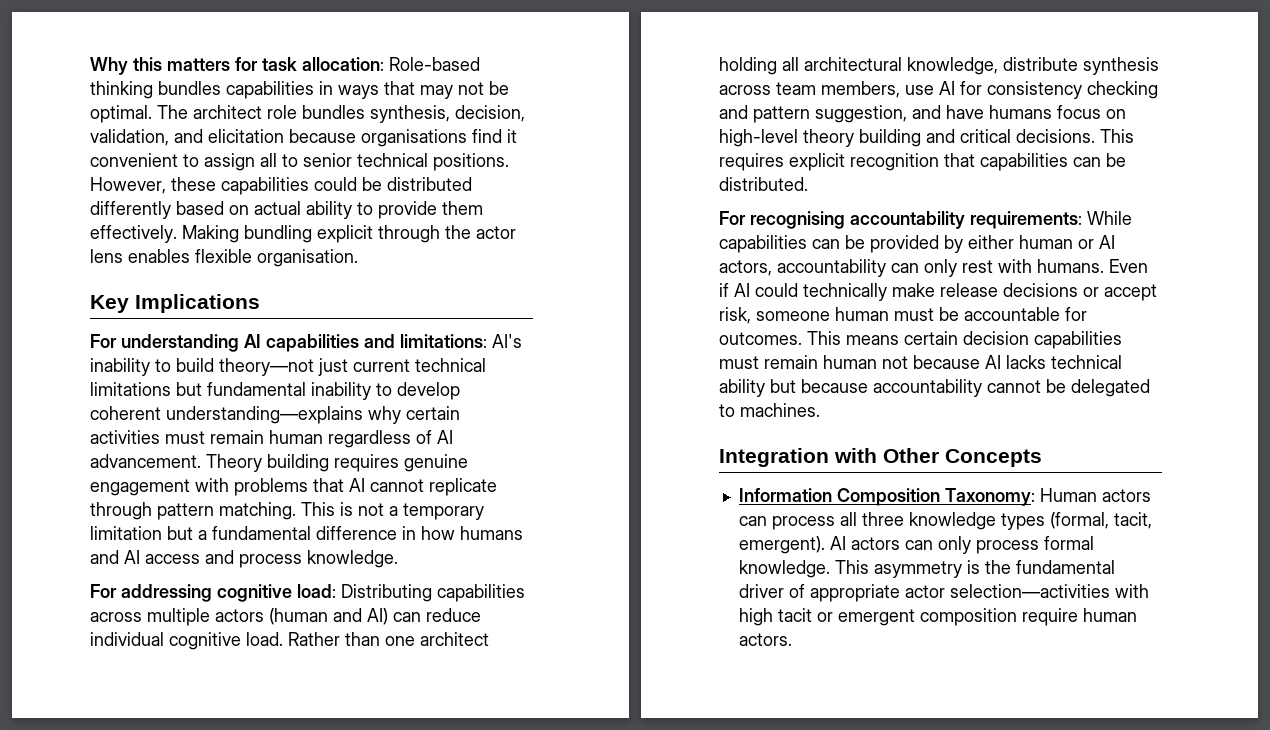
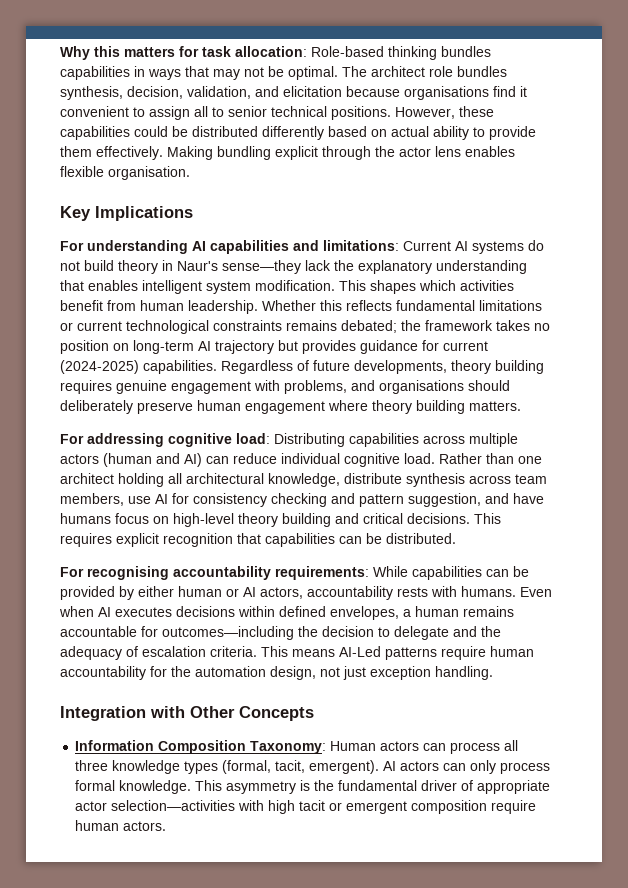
[492,334,522,348] [90,358,486,376] [90,382,460,400] [90,406,460,424] [90,430,453,448] [90,454,262,472] AI's inability to build theory—not just current technical limitations but fundamental inability to develop coherent understanding—explains why certain activities must remain human regardless of AI advancement. Theory -> [403,240,544,254] [60,260,527,274] [60,280,514,294] [60,300,542,314] [60,320,550,334] [60,340,488,354] [60,360,491,374] Current AI systems do not build theory in Naur's sense—they lack the explanatory understanding that enables intelligent system modification. This shapes which activities benefit from human leadership. Whether this reflects fundamental limitations or current technological constraints remains debated; the framework takes no position on long-term AI trajectory but provides guidance for current (2024-2025) capabilities. Regardless of future developments, theory
[234,478,497,496] [90,502,484,520] [90,526,523,540] [90,550,398,568] problems that AI cannot replicate through pattern matching. This is not a temporary limitation but a fundamental difference in how humans and AI access and process knowledge. -> [284,380,510,394] [60,400,521,414] problems, and organisations should deliberately preserve human engagement where theory building matters.
[891,259,1148,277] [719,283,1157,301] [719,307,1087,324] [719,331,1122,349] [719,355,1122,369] [719,379,1150,397] [719,403,820,417] can only rest with humans. Even if AI could technically make release decisions or accept risk, someone human must be accountable for outcomes. This means certain decision capabilities must remain human not because AI lacks technical ability but because accountability cannot be delegated to machines. -> [397,586,552,597] [59,606,514,620] [60,626,501,640] [60,646,534,660] [60,666,493,680] rests with humans. Even when AI executes decisions within defined envelopes, a human remains accountable for outcomes—including the decision to delegate and the adequacy of escalation criteria. This means AI-Led patterns require human accountability for the automation design, not just exception handling.

